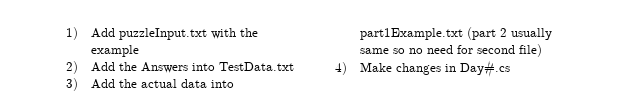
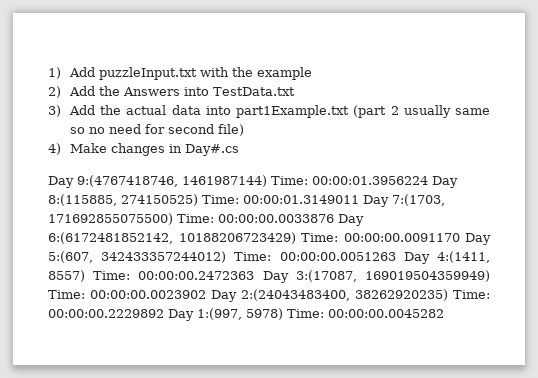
(511, 68) none -> [48,175,458,188] [48,194,445,207] [48,213,364,226] [48,232,491,245] [48,251,490,264] [48,270,490,283] [48,289,490,302] [48,308,444,321] // Day 9:(4767418746, 1461987144) Time: 00:00:01.3956224 Day 8:(115885, 274150525) Time: 00:00:01.3149011 Day 7:(1703, 171692855075500) Time: 00:00:00.0033876 Day 6:(6172481852142, 10188206723429) Time: 00:00:00.0091170 Day 5:(607, 342433357244012) Time: 00:00:00.0051263 Day 4:(1411, 8557) Time: 00:00:00.2472363 Day 3:(17087, 169019504359949) Time: 00:00:00.0023902 Day 2:(24043483400, 38262920235) Time: 00:00:00.2229892 Day 1:(997, 5978) Time: 00:00:00.0045282

